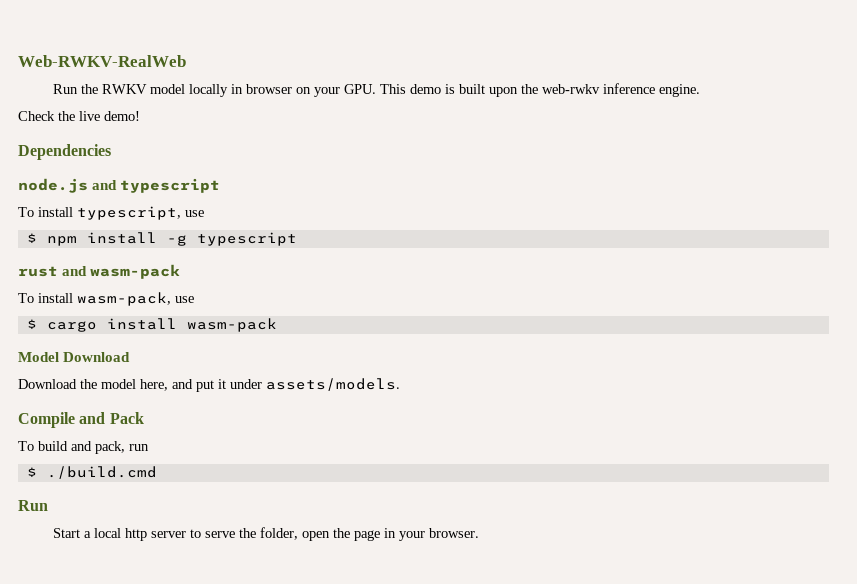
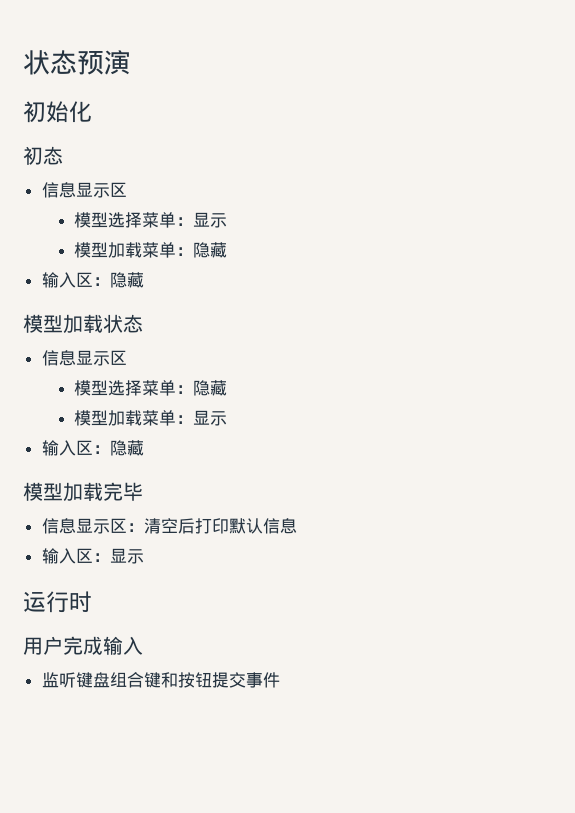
[18,55,186,67] [52,83,700,97] [18,111,140,121] [18,144,111,160] [18,178,221,193] [18,206,204,220] [26,232,297,246] [18,264,181,279] [18,292,194,306] [26,318,277,332] [18,352,131,362] [18,378,400,392] [18,412,144,428] [18,441,149,454] [26,466,157,479] [18,500,48,511] [52,527,479,541] Web-RWKV-RealWeb // Run the RWKV model locally in browser on your GPU. This demo is built upon the web-rwkv inference engine. // Check the live demo! // Dependencies // node.js and typescript // To install typescript, use // $ npm install -g typescript // rust and wasm-pack // To install wasm-pack, use // $ cargo install wasm-pack // Model Download // Download the model here, and put it under assets/models. // Compile and Pack // To build and pack, run // $ ./build.cmd // Run // Start a local http server to serve the folder, open the page in your browser. -> [23,50,131,75] [23,101,92,123] [23,146,63,165] [41,182,127,198] [73,212,227,228] [73,242,227,258] [41,272,144,288] [23,314,143,334] [41,350,127,366] [73,380,227,396] [73,410,227,426] [41,440,144,456] [23,482,143,502] [41,518,297,534] [41,548,144,564] [23,591,92,613] [23,636,143,655] [41,672,280,688] 状态预演 // 初始化 // 初态 // 信息显示区 // 模型选择菜单：显示 // 模型加载菜单：隐藏 // 输入区：隐藏 // 模型加载状态 // 信息显示区 // 模型选择菜单：隐藏 // 模型加载菜单：显示 // 输入区：隐藏 // 模型加载完毕 // 信息显示区：清空后打印默认信息 // 输入区：显示 // 运行时 // 用户完成输入 // 监听键盘组合键和按钮提交事件

